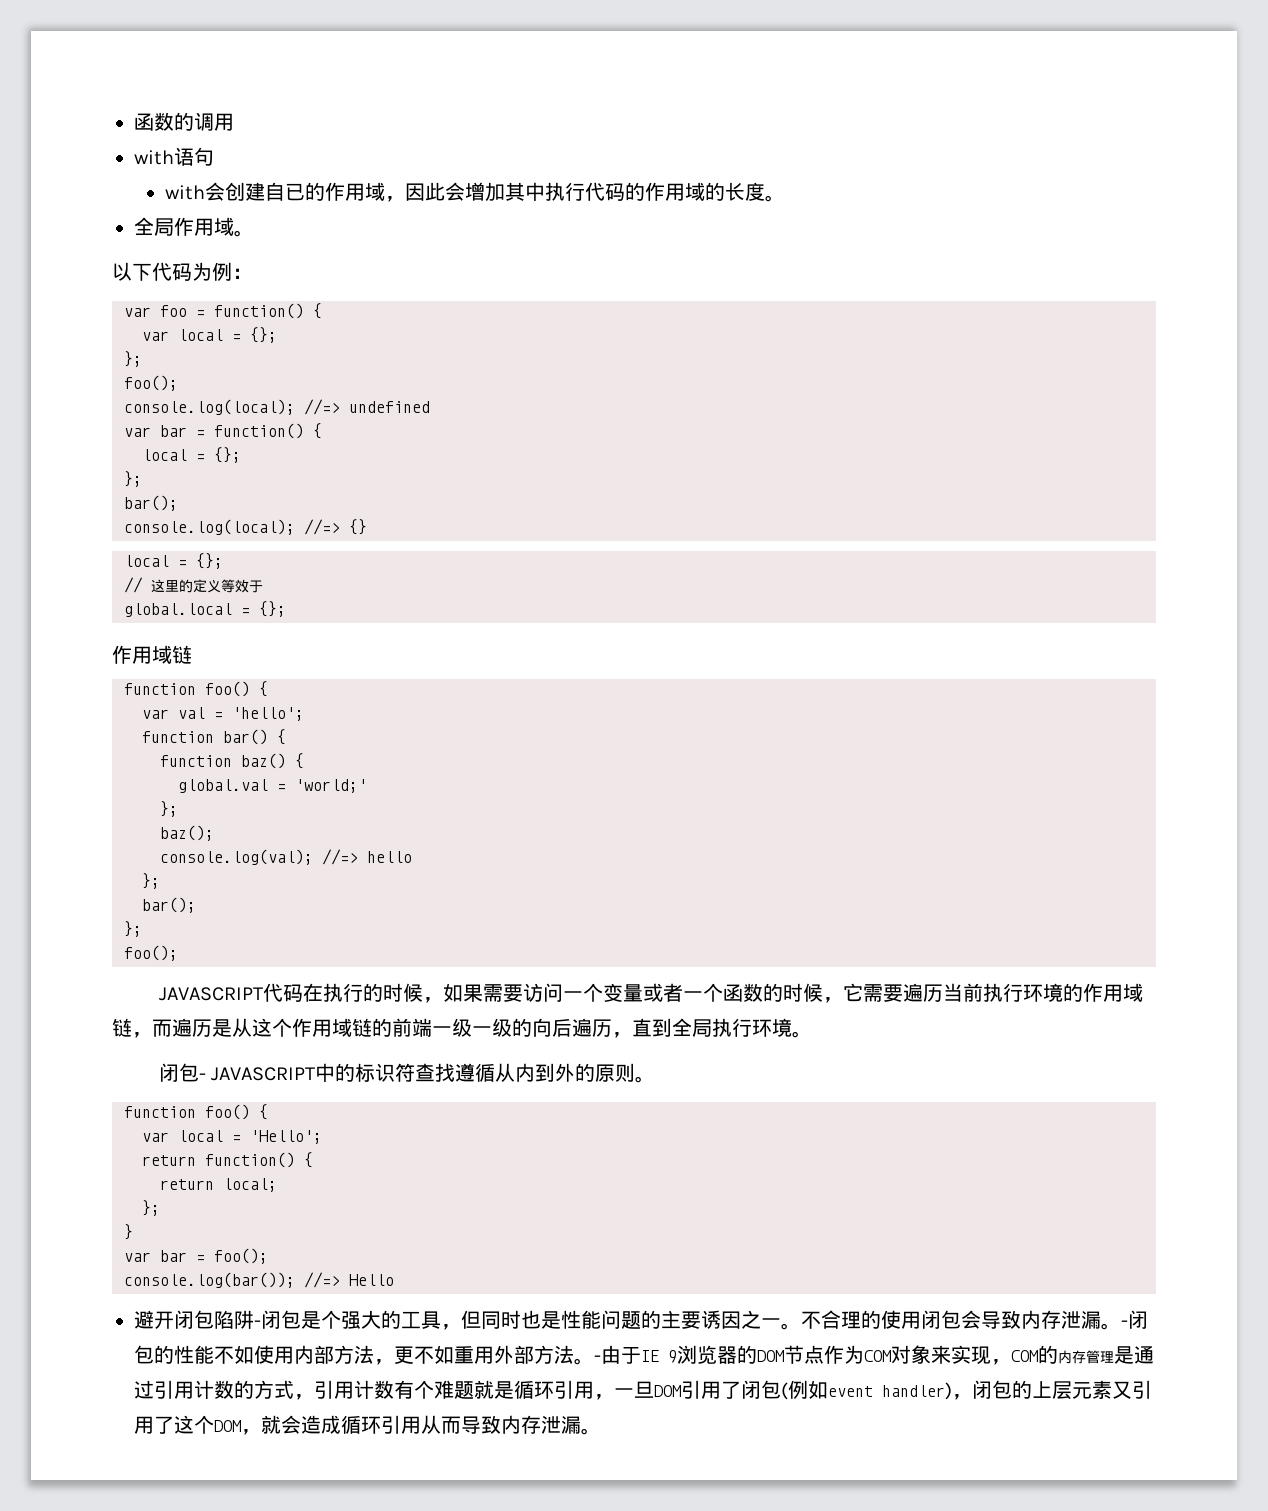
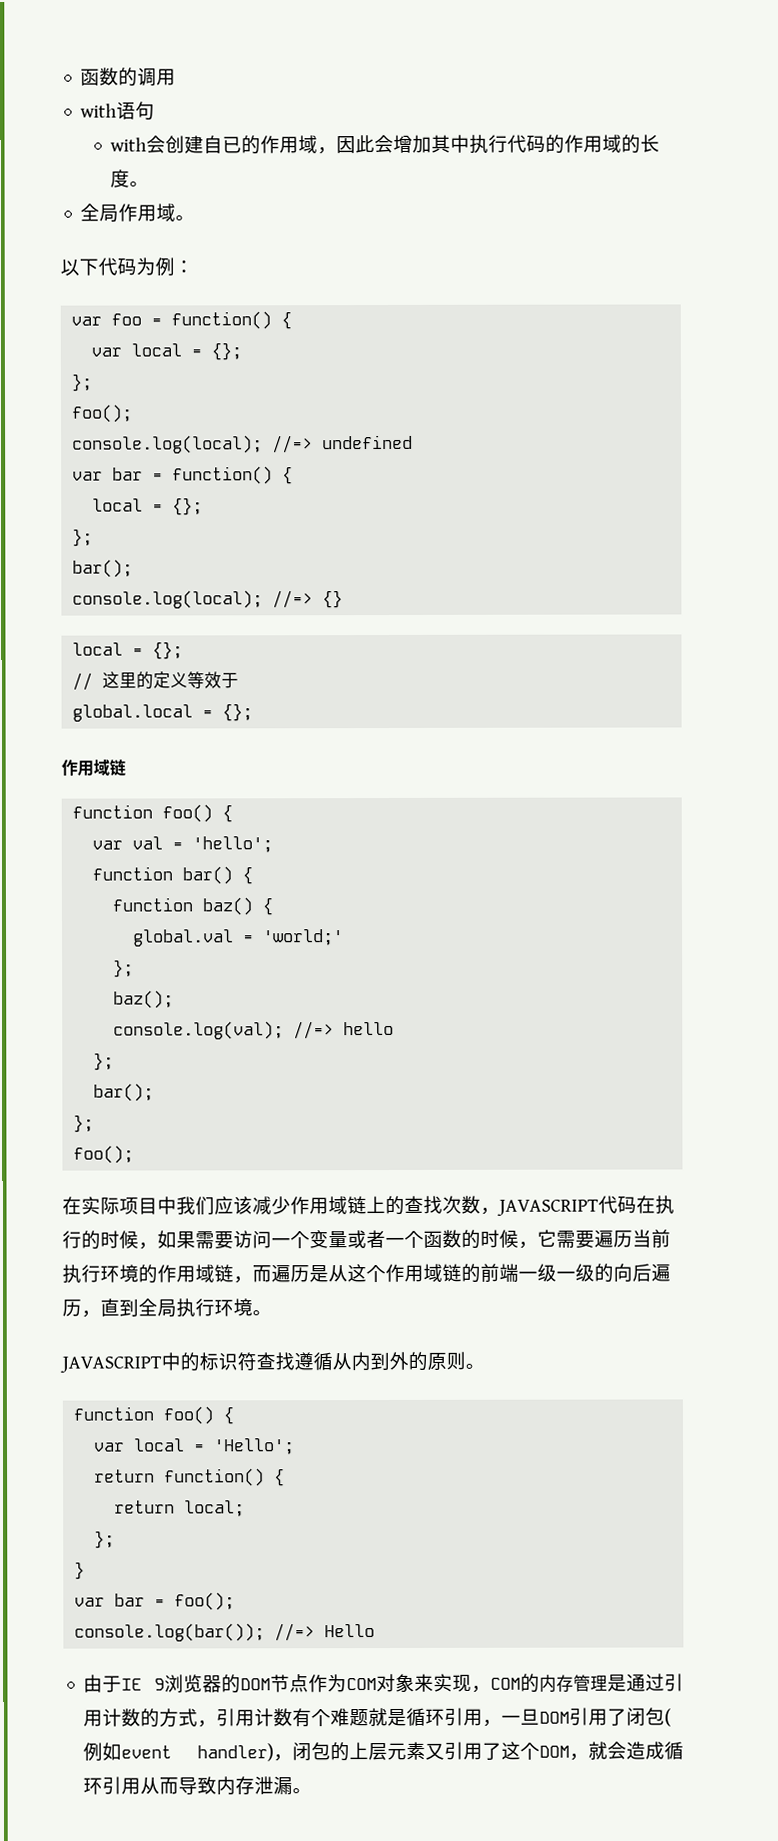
(178, 953) none -> [62,1195,500,1216] 在实际项目中我们应该减少作用域链上的查找次数，
[158,1063,206,1082] 闭包- -> (272, 1313) none
[134,1310,1148,1330] [134,1345,601,1365] 避开闭包陷阱-闭包是个强大的工具，但同时也是性能问题的主要诱因之一。不合理的使用闭包会导致内存泄漏。-闭包的性能不如使用内部方法，更不如重用外部方法。- -> (376, 1631) none

